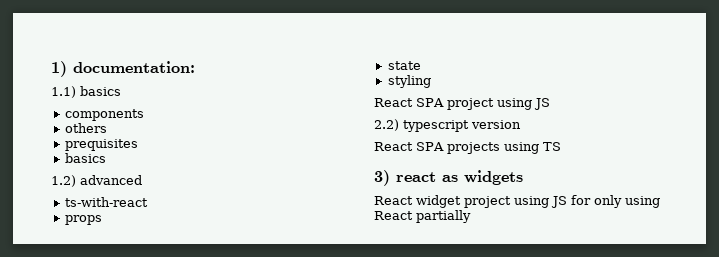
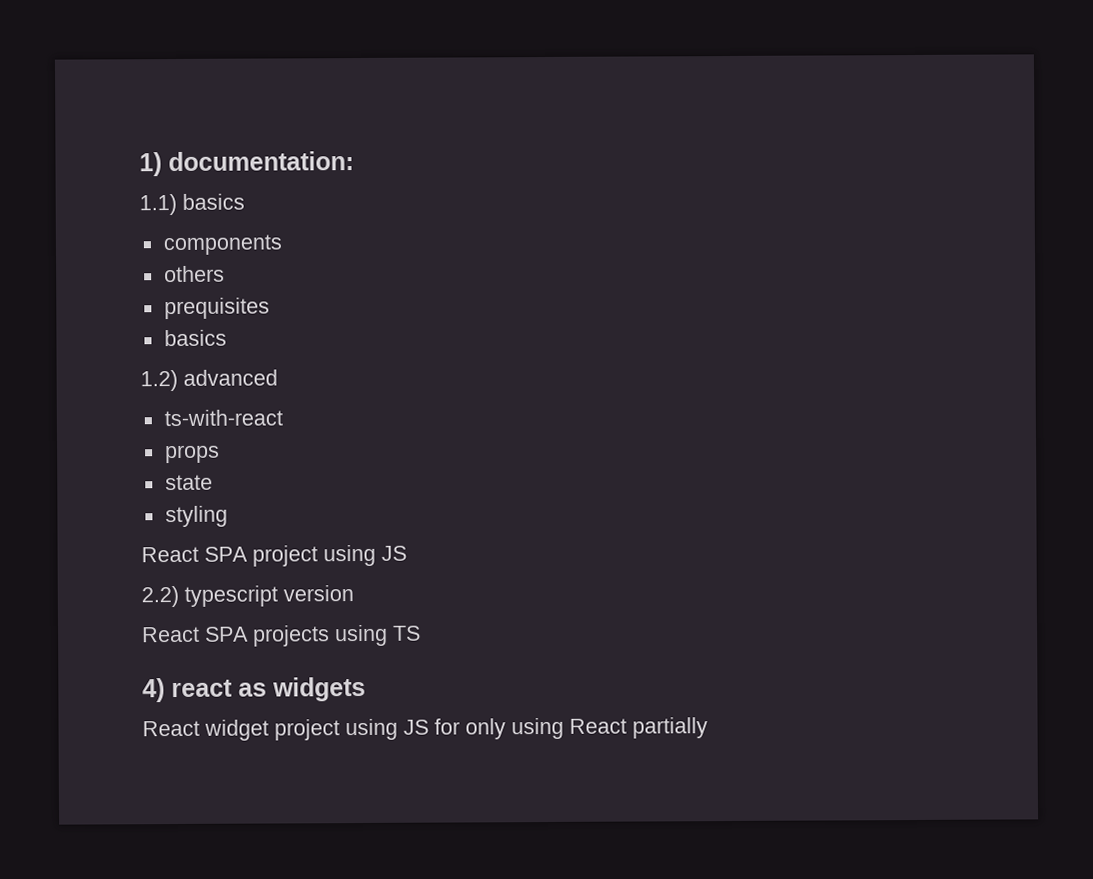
[374,170,390,186] 3) -> [142,678,165,703] 4)

